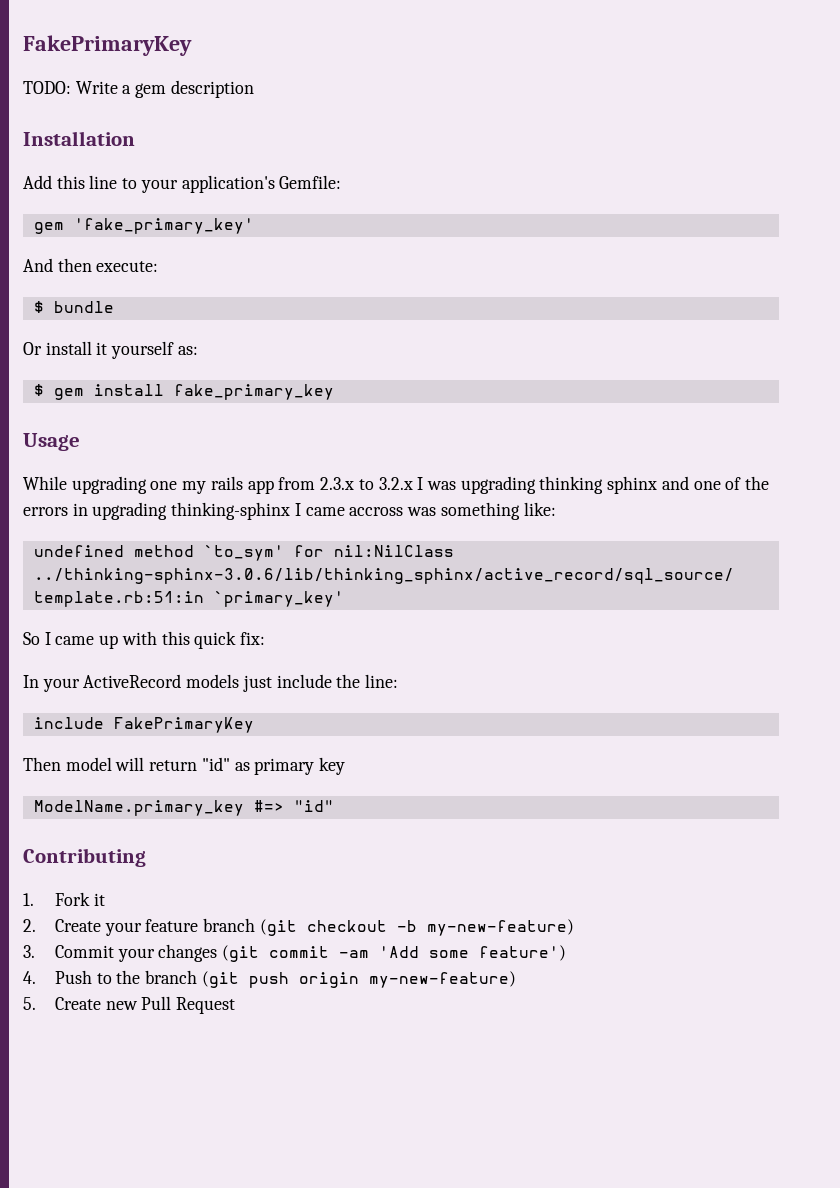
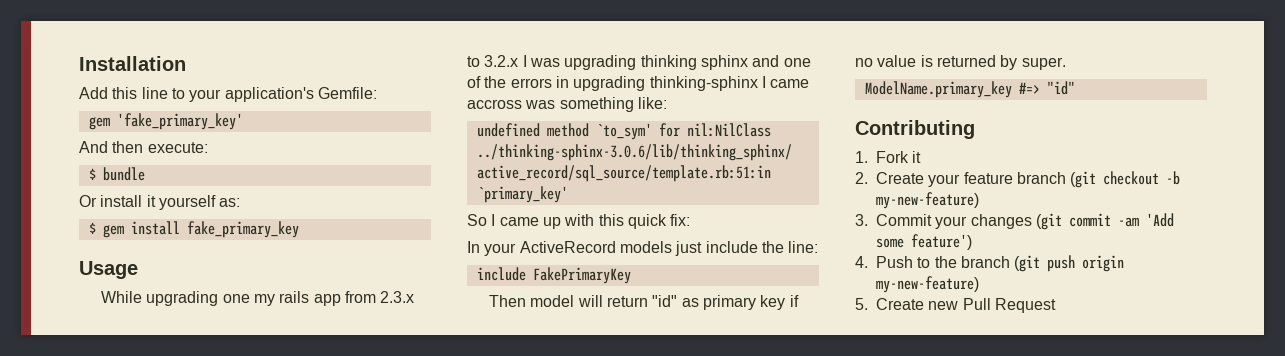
[23,35,192,56] [23,80,254,98] FakePrimaryKey // TODO: Write a gem description // -> (79, 63) none
(346, 766) none -> [789,295,799,307] [855,55,1066,70] if no value is returned by super.

